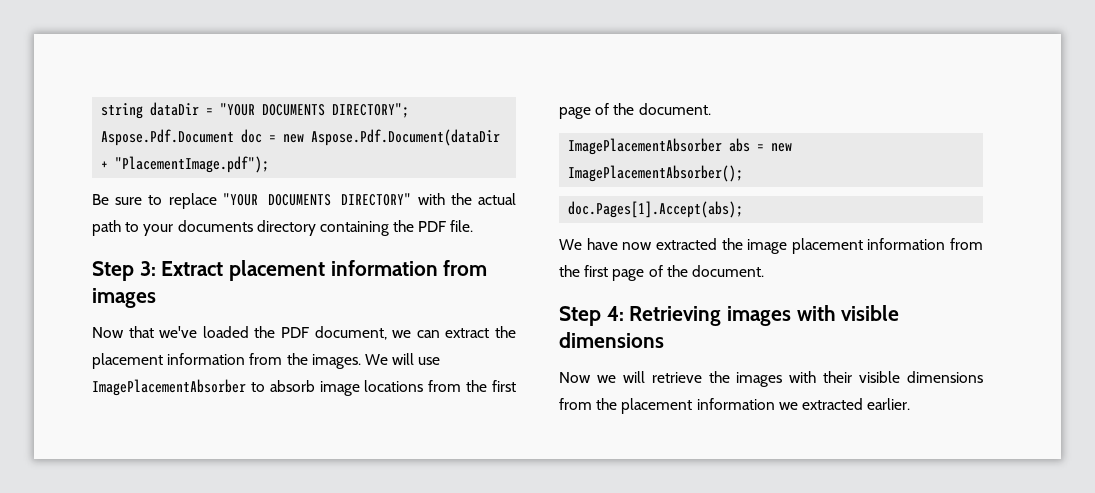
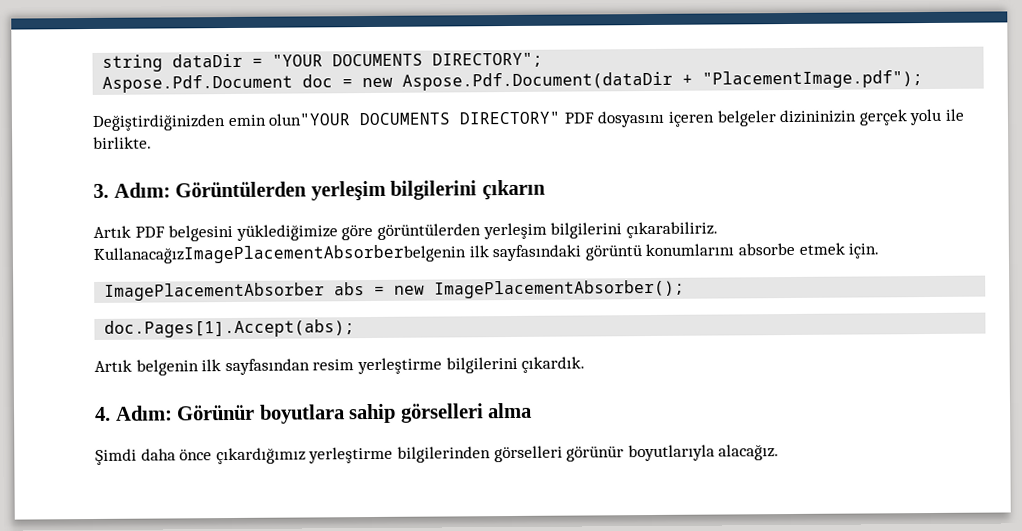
[92,193,516,209] [92,220,474,236] [92,260,488,281] [92,288,156,308] [92,326,516,340] [92,353,441,369] [92,379,516,396] [559,103,711,119] Be sure to replace "YOUR DOCUMENTS DIRECTORY" with the actual path to your documents directory containing the PDF file. // Step 3: Extract placement information from images // Now that we've loaded the PDF document, we can extract the placement information from the images. We will use ImagePlacementAbsorber to absorb image locations from the first page of the document. -> [92,108,964,131] [93,136,152,149] [93,179,546,202] [93,221,718,242] [93,242,880,264] Değiştirdiğinizden emin olun"YOUR DOCUMENTS DIRECTORY" PDF dosyasını içeren belgeler dizininizin gerçek yolu ile birlikte. // 3. Adım: Görüntülerden yerleşim bilgilerini çıkarın // Artık PDF belgesini yüklediğimize göre görüntülerden yerleşim bilgilerini çıkarabiliriz. KullanacağızImagePlacementAbsorberbelgenin ilk sayfasındaki görüntü konumlarını absorbe etmek için.
[559,238,983,254] [559,265,764,281] [559,305,900,326] [559,332,664,348] [559,371,983,387] [559,398,911,414] We have now extracted the image placement information from the first page of the document. // Step 4: Retrieving images with visible dimensions // Now we will retrieve the images with their visible dimensions from the placement information we extracted earlier. -> [94,356,586,376] [95,402,533,424] [95,444,780,465] Artık belgenin ilk sayfasından resim yerleştirme bilgilerini çıkardık. // 4. Adım: Görünür boyutlara sahip görselleri alma // Şimdi daha önce çıkardığımız yerleştirme bilgilerinden görselleri görünür boyutlarıyla alacağız.

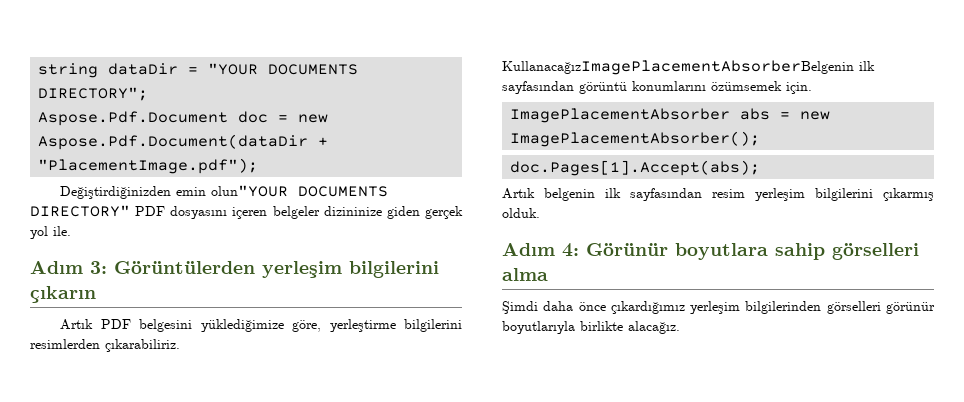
[779,108,964,126] [93,136,152,149] [93,182,171,198] dizininizin gerçek yolu ile birlikte. // 3. Adım: -> [323,206,464,219] [30,226,71,239] [30,261,107,274] dizininize giden gerçek yol ile. // Adım 3:
[341,221,718,241] [93,242,845,264] göre görüntülerden yerleşim bilgilerini çıkarabiliriz. KullanacağızImagePlacementAbsorberbelgenin ilk sayfasındaki görüntü konumlarını absorbe etmek -> [292,319,462,332] [30,339,180,352] [502,60,875,75] [502,81,782,94] göre, yerleştirme bilgilerini resimlerden çıkarabiliriz. KullanacağızImagePlacementAbsorberBelgenin ilk sayfasından görüntü konumlarını özümsemek
[356,356,586,375] [95,405,173,421] yerleştirme bilgilerini çıkardık. // 4. Adım: -> [755,188,934,201] [502,208,540,218] [502,243,579,257] yerleşim bilgilerini çıkarmış olduk. // Adım 4:
[308,446,394,464] yerleştirme -> [690,301,741,314] yerleşim
(715, 453) none -> [580,321,623,331] birlikte

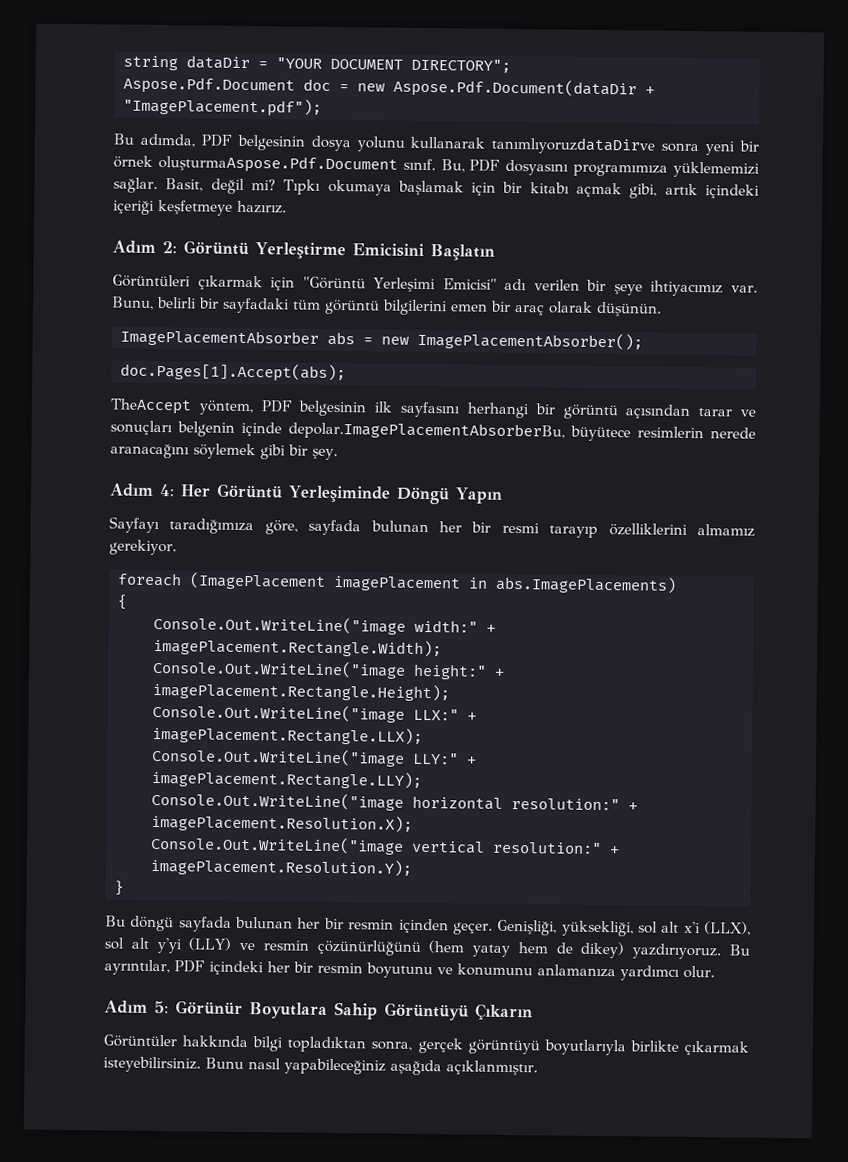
[268,64,359,75] DOCUMENTS -> [330,58,403,70] DOCUMENT
[38,158,259,174] [60,185,389,199] [30,205,464,219] [30,226,71,239] [30,261,439,278] [30,286,96,303] [60,319,462,332] [30,339,180,352] [502,60,875,75] [502,81,812,94] "PlacementImage.pdf"); // Değiştirdiğinizden emin olun"YOUR DOCUMENTS DIRECTORY" PDF dosyasını içeren belgeler dizininize giden gerçek yol ile. // Adım 3: Görüntülerden yerleşim bilgilerini çıkarın // Artık PDF belgesini yüklediğimize göre, yerleştirme bilgilerini resimlerden çıkarabiliriz. KullanacağızImagePlacementAbsorberBelgenin ilk sayfasından görüntü konumlarını özümsemek için. -> [123,97,322,117] [113,133,759,156] [113,154,760,178] [113,177,761,199] [113,200,287,216] [112,240,495,261] [112,274,759,297] [112,296,662,317] "ImagePlacement.pdf"); // Bu adımda, PDF belgesinin dosya yolunu kullanarak tanımlıyoruzdataDirve sonra yeni bir örnek oluşturmaAspose.Pdf.Document sınıf. Bu, PDF dosyasını programımıza yüklememizi sağlar. Basit, değil mi? Tıpkı okumaya başlamak için bir kitabı açmak gibi, artık içindeki içeriği keşfetmeye hazırız. // Adım 2: Görüntü Yerleştirme Emicisini Başlatın // Görüntüleri çıkarmak için "Görüntü Yerleşimi Emicisi" adı verilen bir şeye ihtiyacımız var. Bunu, belirli bir sayfadaki tüm görüntü bilgilerini emen bir araç olarak düşünün.
[502,188,934,201] [502,208,540,218] [502,243,919,260] [502,268,548,281] [502,301,935,314] [502,321,680,334] Artık belgenin ilk sayfasından resim yerleşim bilgilerini çıkarmış olduk. // Adım 4: Görünür boyutlara sahip görselleri alma // Şimdi daha önce çıkardığımız yerleşim bilgilerinden görselleri görünür boyutlarıyla birlikte alacağız. -> [110,398,757,420] [110,420,756,442] [110,443,338,461] [109,483,503,505] [109,516,755,538] [109,539,177,556] [117,572,677,594] [117,594,127,610] [153,615,496,635] [153,637,442,658] [152,659,505,680] [152,681,450,702] [152,703,477,723] [152,725,423,745] [151,747,477,767] [151,769,422,789] [151,791,638,811] [151,813,413,833] [150,835,620,855] [150,857,412,877] [114,880,124,896] [105,915,752,937] [104,937,750,960] [104,959,715,981] [104,1000,533,1021] [103,1034,749,1056] [103,1056,538,1076] TheAccept yöntem, PDF belgesinin ilk sayfasını herhangi bir görüntü açısından tarar ve sonuçları belgenin içinde depolar.ImagePlacementAbsorberBu, büyütece resimlerin nerede aranacağını söylemek gibi bir şey. // Adım 4: Her Görüntü Yerleşiminde Döngü Yapın // Sayfayı taradığımıza göre, sayfada bulunan her bir resmi tarayıp özelliklerini almamız gerekiyor. // foreach (ImagePlacement imagePlacement in abs.ImagePlacements) // { // Console.Out.WriteLine("image width:" + imagePlacement.Rectangle.Width); // Console.Out.WriteLine("image height:" + imagePlacement.Rectangle.Height); // Console.Out.WriteLine("image LLX:" + imagePlacement.Rectangle.LLX); // Console.Out.WriteLine("image LLY:" + imagePlacement.Rectangle.LLY); // Console.Out.WriteLine("image horizontal resolution:" + imagePlacement.Resolution.X); // Console.Out.WriteLine("image vertical resolution:" + imagePlacement.Resolution.Y); // } // Bu döngü sayfada bulunan her bir resmin içinden geçer. Genişliği, yüksekliği, sol alt x'i (LLX), sol alt y'yi (LLY) ve resmin çözünürlüğünü (hem yatay hem de dikey) yazdırıyoruz. Bu ayrıntılar, PDF içindeki her bir resmin boyutunu ve konumunu anlamanıza yardımcı olur. // Adım 5: Görünür Boyutlara Sahip Görüntüyü Çıkarın // Görüntüler hakkında bilgi topladıktan sonra, gerçek görüntüyü boyutlarıyla birlikte çıkarmak isteyebilirsiniz. Bunu nasıl yapabileceğiniz aşağıda açıklanmıştır.

